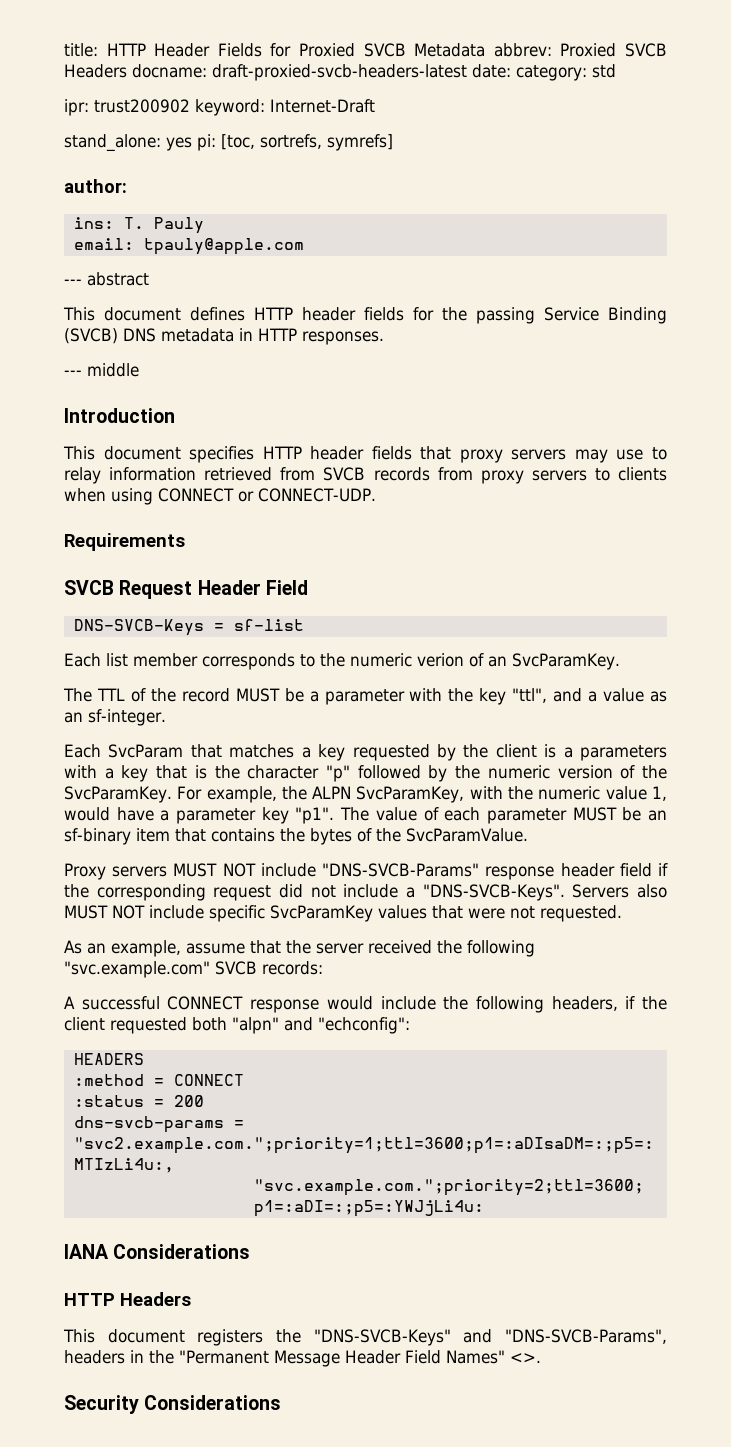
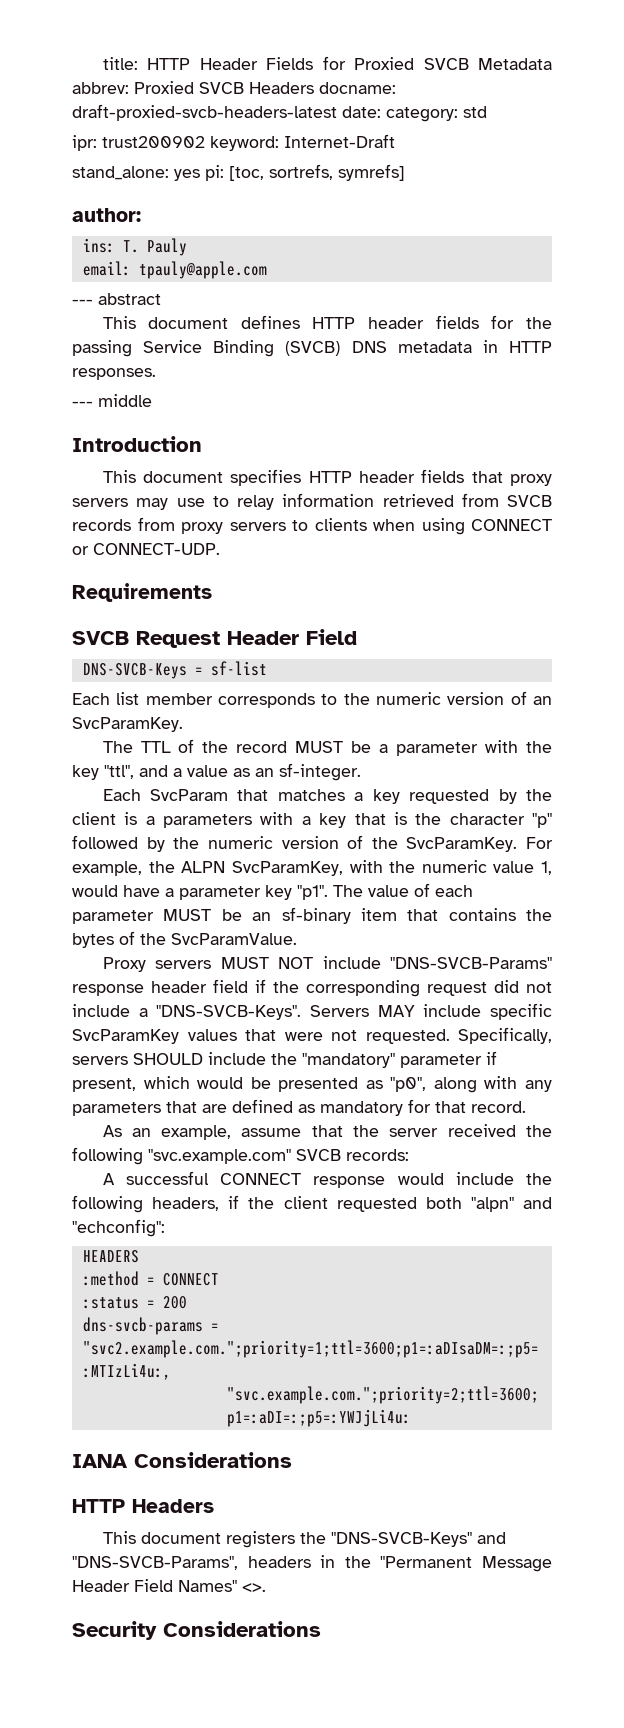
[417,653,464,667] verion -> [447,692,505,705] version
[637,884,667,898] [64,905,145,919] also MUST NOT -> [377,1005,415,1017] MAY
(622, 913) none -> [458,1027,552,1044] [72,1051,497,1068] [72,1076,552,1093] [72,1099,526,1116] Specifically, servers SHOULD include the "mandatory" parameter if present, which would be presented as "p0", along with any parameters that are defined as mandatory for that record.

